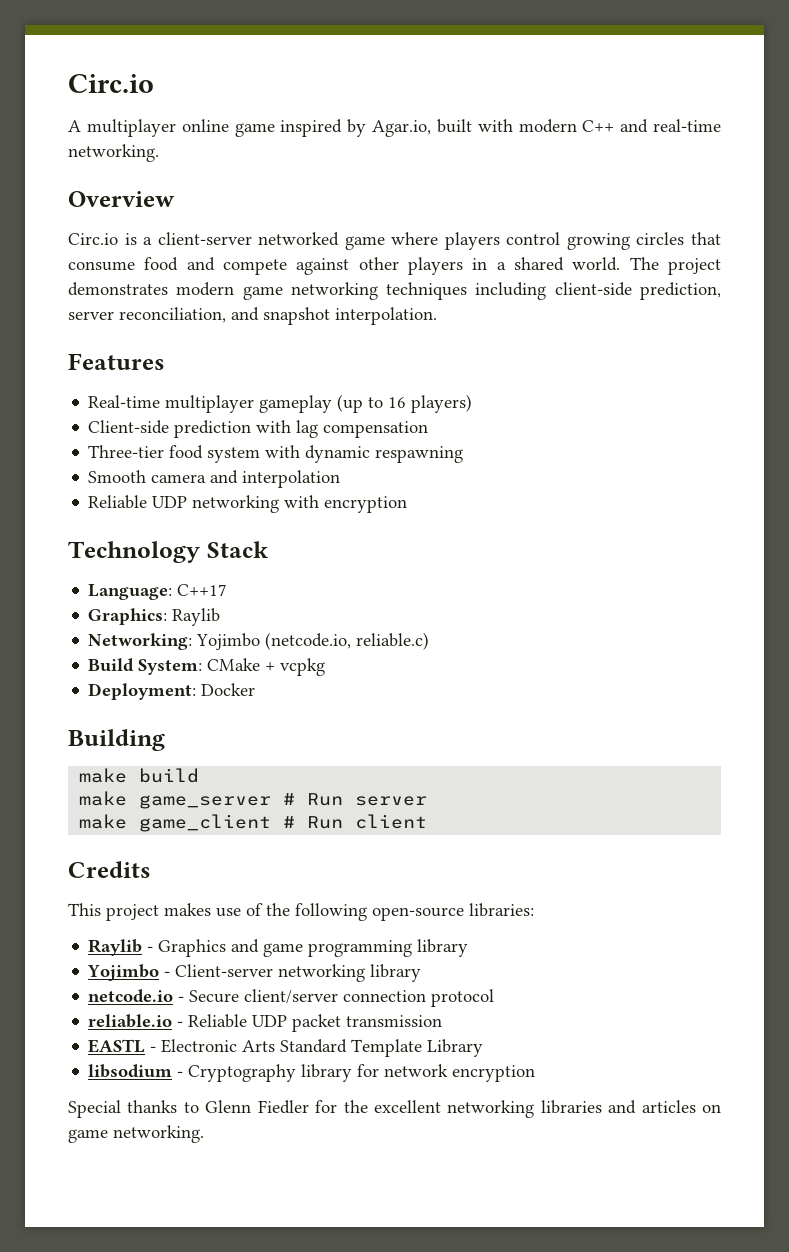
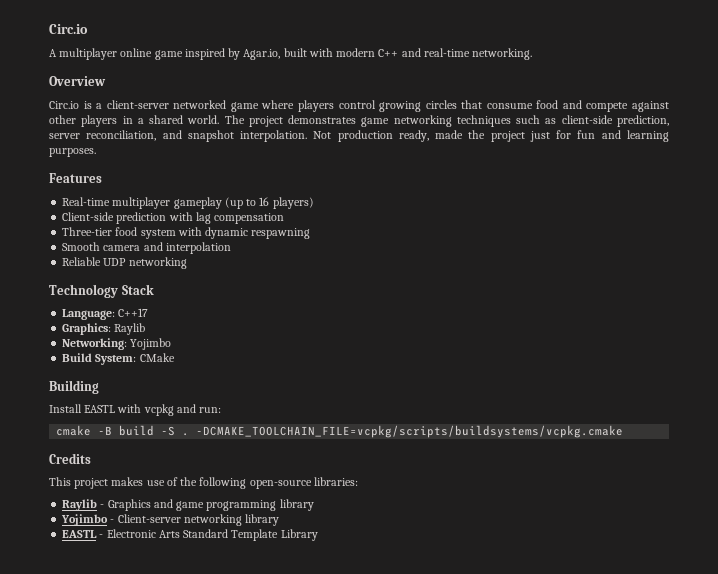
[176,282,235,296] modern -> (357, 119) none
[475,282,547,300] including -> [516,115,557,124] such as
(437, 316) none -> [313,130,669,142] [49,148,96,157] Not production ready, made the project just for fun and learning purposes.
[284,495,408,513] with encryption -> (187, 263) none
[265,632,430,650] (netcode.io, reliable.c) -> (172, 344) none
[265,658,326,676] [88,683,256,700] [68,729,165,751] [79,768,200,783] [79,791,428,809] [79,814,428,832] + vcpkg // Deployment: Docker // Building // make build // make game_server # Run server // make game_client # Run client -> [49,380,99,394] [49,404,222,416] [56,425,624,438] // Building // Install EASTL with vcpkg and run: // cmake -B build -S . -DCMAKE_TOOLCHAIN_FILE=vcpkg/scripts/buildsystems/vcpkg.cmake
[88,989,495,1007] [88,1014,443,1032] // netcode.io - Secure client/server connection protocol // reliable.io - Reliable UDP packet transmission -> (280, 520) none
[88,1064,536,1082] [68,1100,721,1118] [68,1125,204,1143] // libsodium - Cryptography library for network encryption // Special thanks to Glenn Fiedler for the excellent networking libraries and articles on game networking. -> (318, 535) none

